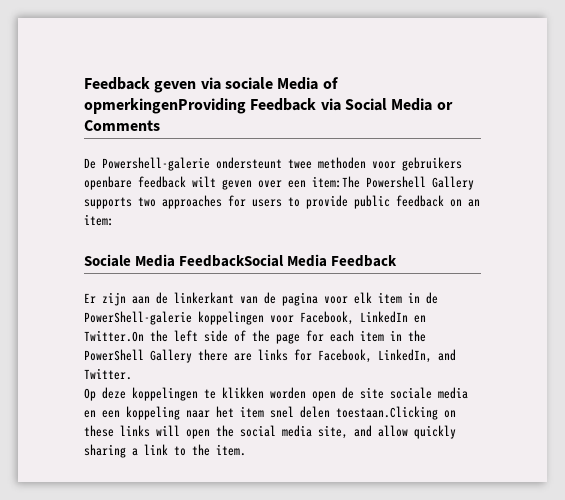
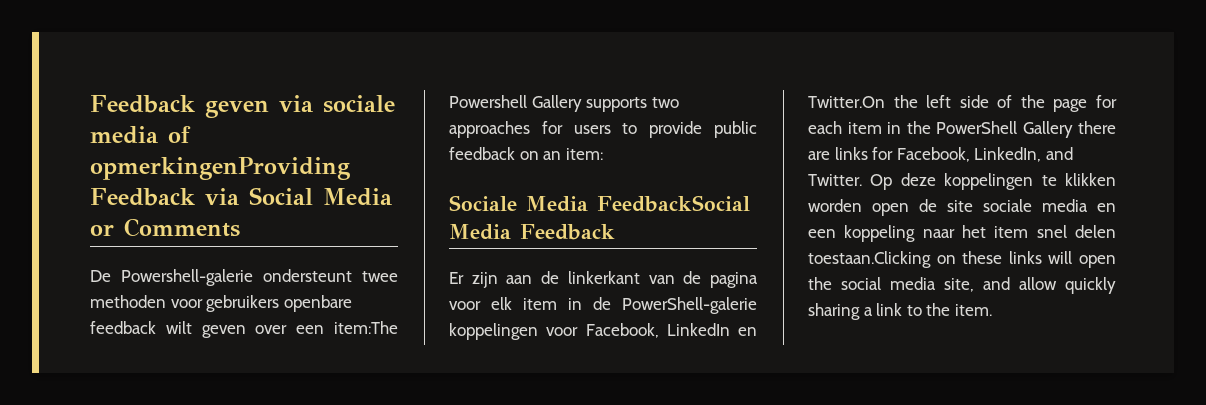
[277,77,319,90] Media -> [90,126,158,144] media
(132, 374) // -> (862, 180) none

